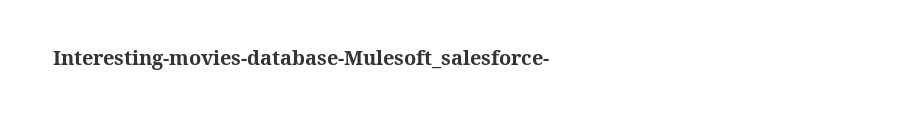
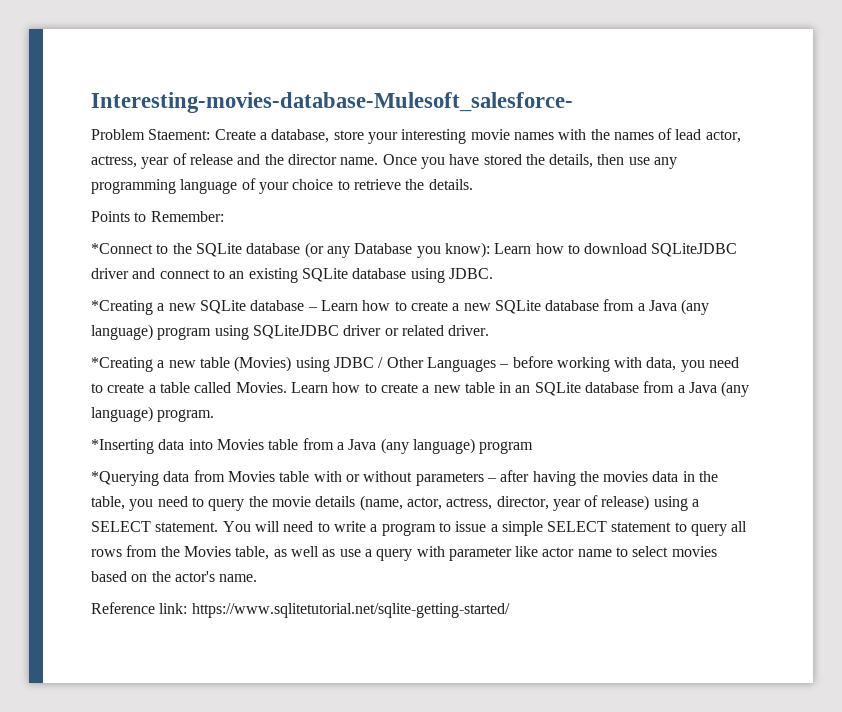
(549, 60) none -> [91,128,741,144] [91,153,678,169] [91,178,473,194] [91,211,224,222] [91,242,738,258] [91,268,493,283] [91,299,710,315] [91,324,490,340] [91,356,740,372] [91,381,750,397] [91,406,215,422] [91,438,534,454] [91,470,719,486] [91,495,700,511] [91,521,748,536] [91,545,717,561] [91,571,258,582] [91,602,510,618] // Problem Staement: Create a database, store your interesting movie names with the names of lead actor, actress, year of release and the director name. Once you have stored the details, then use any programming language of your choice to retrieve the details. // Points to Remember: // *Connect to the SQLite database (or any Database you know): Learn how to download SQLiteJDBC driver and connect to an existing SQLite database using JDBC. // *Creating a new SQLite database – Learn how to create a new SQLite database from a Java (any language) program using SQLiteJDBC driver or related driver. // *Creating a new table (Movies) using JDBC / Other Languages – before working with data, you need to create a table called Movies. Learn how to create a new table in an SQLite database from a Java (any language) program. // *Inserting data into Movies table from a Java (any language) program // *Querying data from Movies table with or without parameters – after having the movies data in the table, you need to query the movie details (name, actor, actress, director, year of release) using a SELECT statement. You will need to write a program to issue a simple SELECT statement to query all rows from the Movies table, as well as use a query with parameter like actor name to select movies based on the actor's name. // Reference link: https://www.sqlitetutorial.net/sqlite-getting-started/

